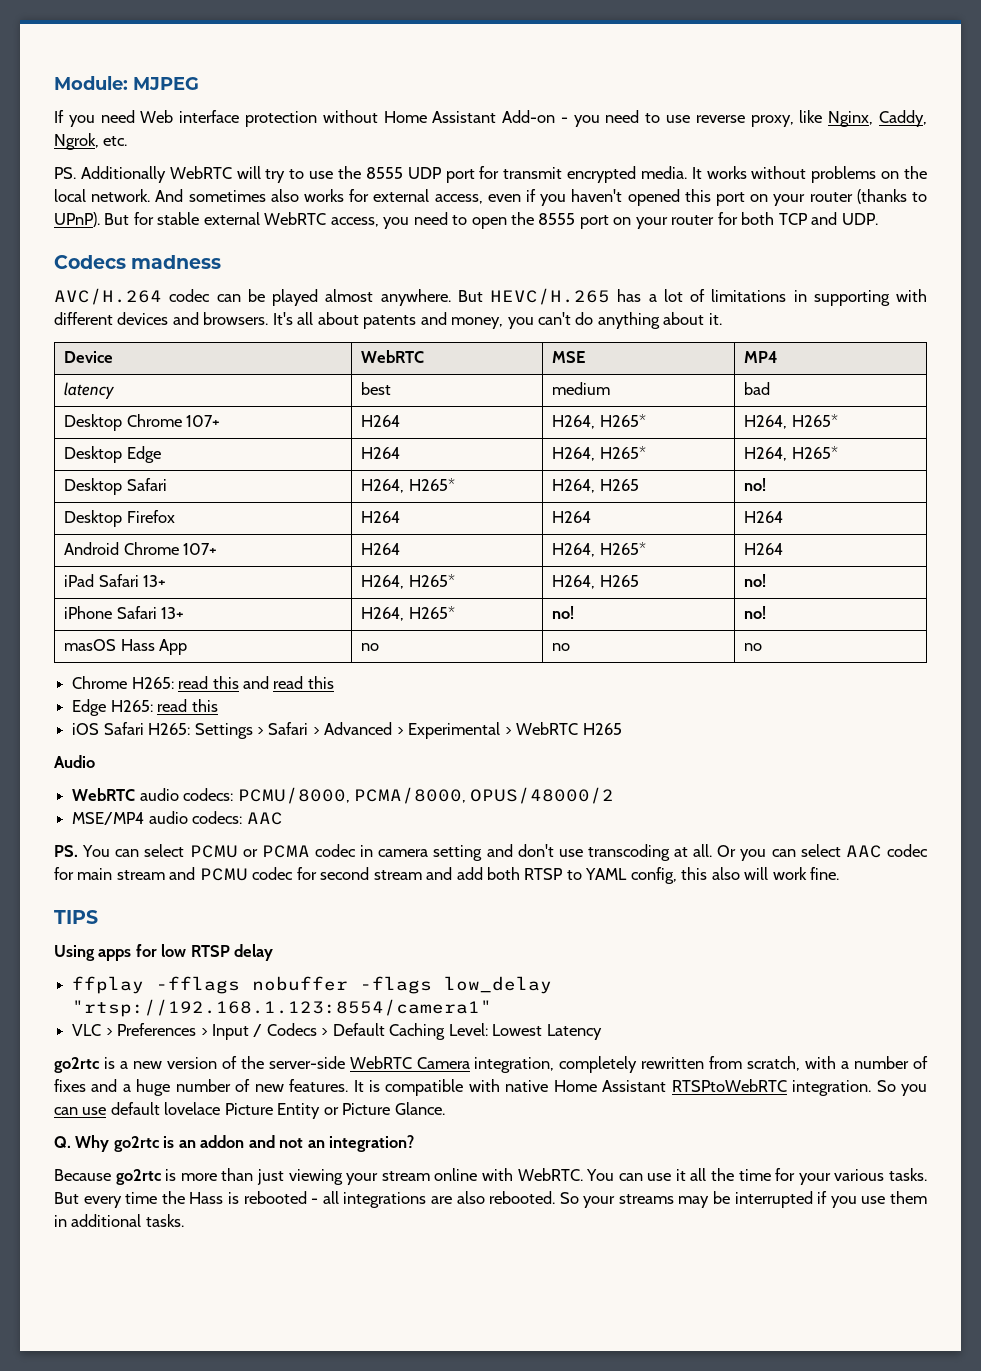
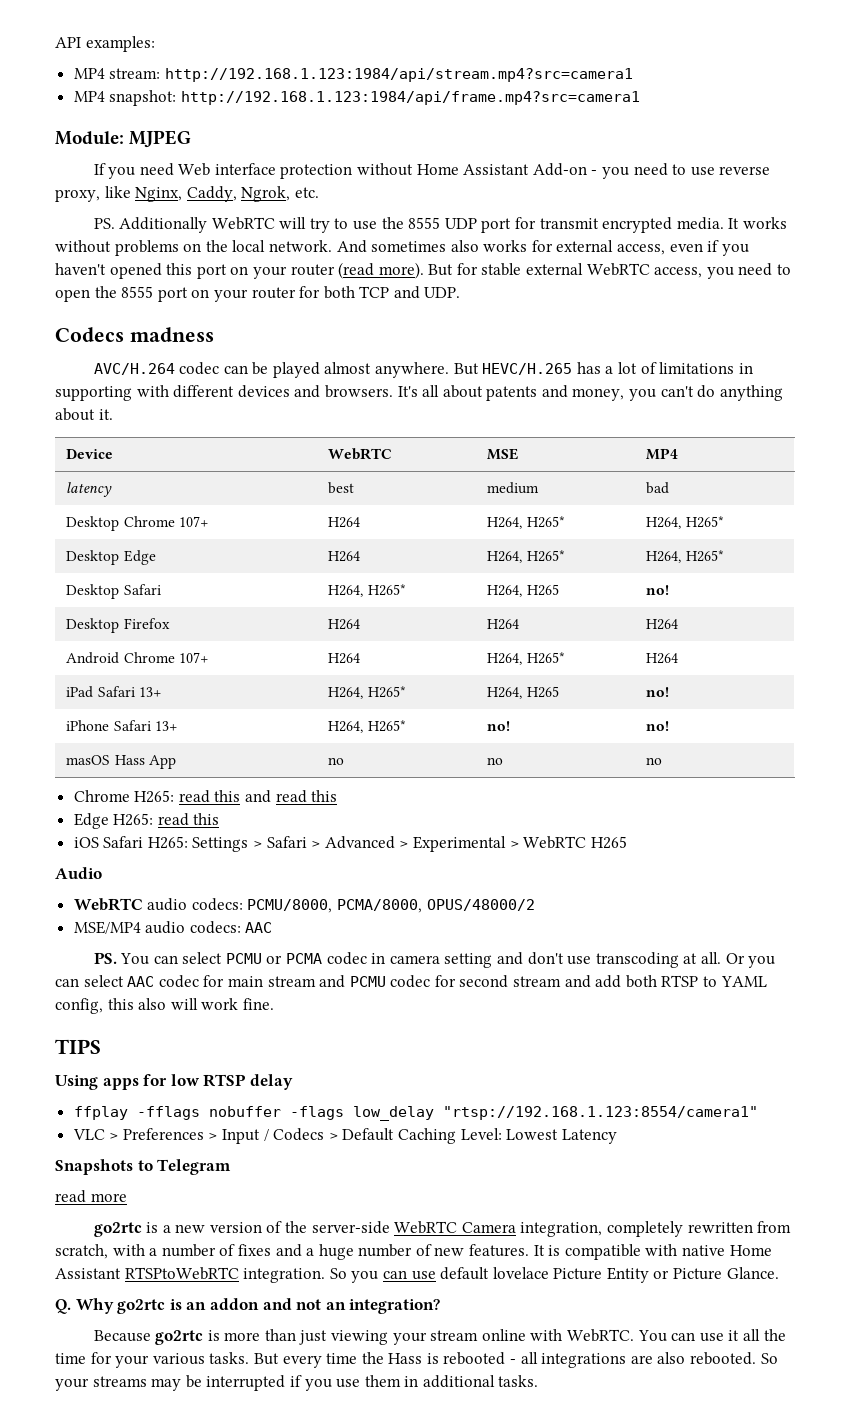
(54, 83) none -> [55,36,155,52] [73,68,633,82] [73,90,640,106] API examples: // MP4 stream: http://192.168.1.123:1984/api/stream.mp4?src=camera1 // MP4 snapshot: http://192.168.1.123:1984/api/frame.mp4?src=camera1 //
[856,189,928,204] [54,212,100,227] (thanks to UPnP). -> [338,262,424,279] (read more).
(602, 1032) none -> [55,1159,232,1175] [55,1190,127,1203] // Snapshots to Telegram // read more

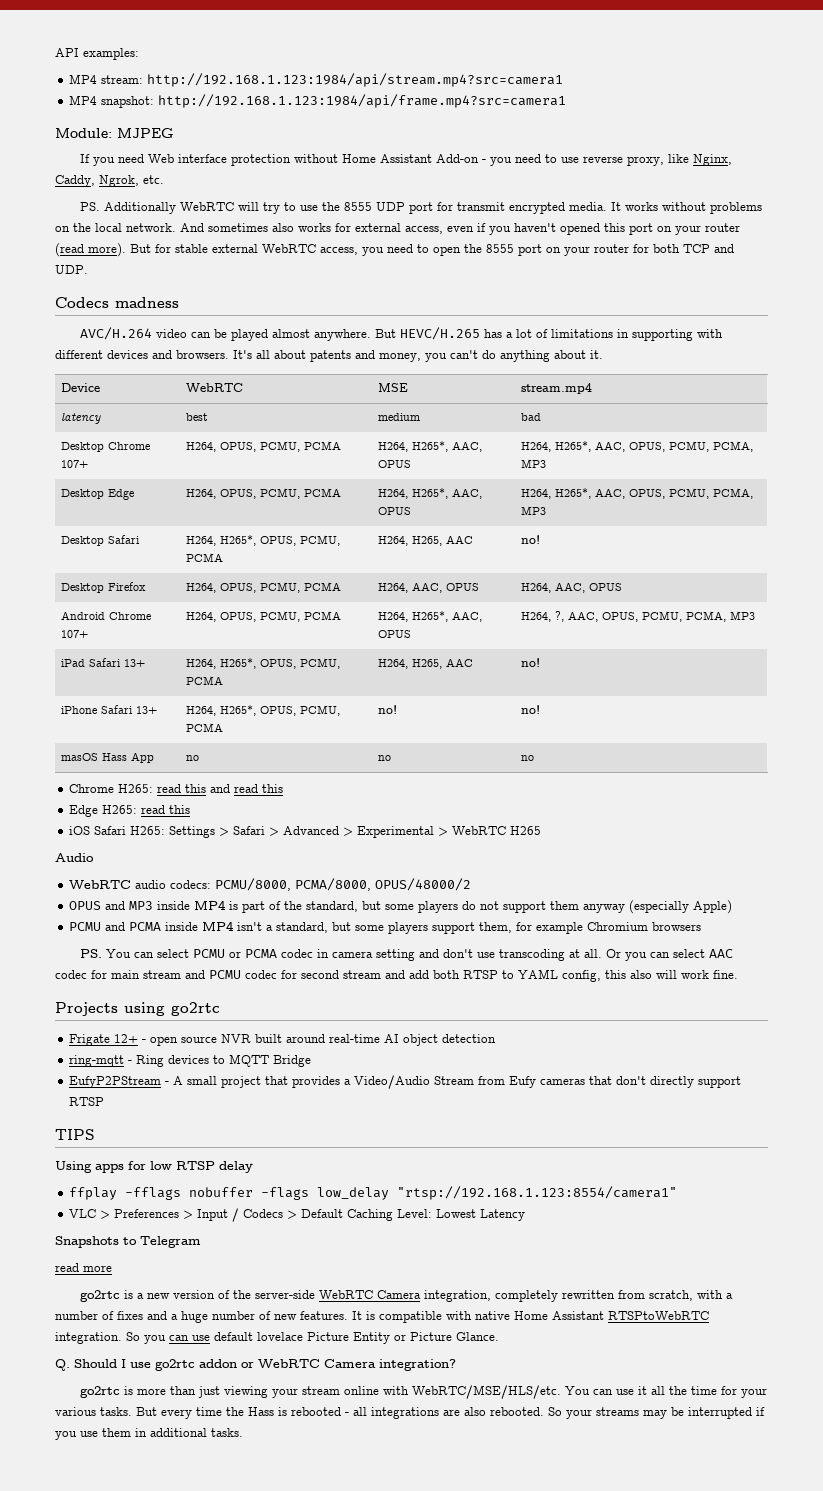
[179,362,220,375] codec -> [155,329,187,338] video
[646,448,679,460] MP4 -> [520,383,592,394] stream.mp4
[328,517,361,528] [487,516,565,529] [646,516,724,529] [66,550,156,565] [328,551,361,562] [487,550,565,563] [646,550,724,563] H264 | H264, H265* | H264, H265* // Desktop Edge | H264 | H264, H265* | H264, H265* -> [185,441,341,452] [377,441,482,452] [377,460,411,468] [520,441,753,452] [520,459,546,468] [60,489,134,500] [185,488,341,499] [377,488,482,499] [377,507,411,515] [520,488,753,499] [520,506,546,515] H264, OPUS, PCMU, PCMA | H264, H265*, AAC, OPUS | H264, H265*, AAC, OPUS, PCMU, PCMA, MP3 // Desktop Edge | H264, OPUS, PCMU, PCMA | H264, H265*, AAC, OPUS | H264, H265*, AAC, OPUS, PCMU, PCMA, MP3
[367,584,406,596] [487,584,559,597] H265* | H264, H265 -> [219,535,340,546] [185,553,223,562] [377,535,473,546] H265*, OPUS, PCMU, PCMA | H264, H265, AAC
[328,619,361,630] [487,619,520,630] [646,619,679,630] [66,652,209,664] [328,653,361,664] [487,652,565,665] [646,653,679,664] H264 | H264 | H264 // Android Chrome 107+ | H264 | H264, H265* | H264 -> [185,582,341,593] [377,582,479,593] [520,582,622,593] [60,611,151,620] [60,630,88,638] [185,611,341,622] [377,611,482,622] [377,630,411,638] [520,611,755,622] H264, OPUS, PCMU, PCMA | H264, AAC, OPUS | H264, AAC, OPUS // Android Chrome 107+ | H264, OPUS, PCMU, PCMA | H264, H265*, AAC, OPUS | H264, ?, AAC, OPUS, PCMU, PCMA, MP3
[367,686,406,698] [487,686,559,699] H265* | H264, H265 -> [219,658,340,669] [185,676,223,685] [377,658,473,669] H265*, OPUS, PCMU, PCMA | H264, H265, AAC
[367,720,406,732] H265* -> [219,705,340,716] [185,723,223,732] H265*, OPUS, PCMU, PCMA
[73,921,273,934] MSE/MP4 audio codecs: AAC -> [69,900,733,914] [69,921,702,934] OPUS and MP3 inside MP4 is part of the standard, but some players do not support them anyway (especially Apple) // PCMU and PCMA inside MP4 isn't a standard, but some players support them, for example Chromium browsers
(274, 1004) none -> [55,1002,220,1016] [69,1034,497,1046] [69,1054,312,1067] [69,1075,742,1089] [69,1097,105,1106] // Projects using go2rtc // Frigate 12+ - open source NVR built around real-time AI object detection // ring-mqtt - Ring devices to MQTT Bridge // EufyP2PStream - A small project that provides a Video/Audio Stream from Eufy cameras that don't directly support RTSP
[75,1298,346,1314] Why go2rtc is an addon and not an -> [74,1359,376,1371] Should I use go2rtc addon or WebRTC Camera
[93,1330,151,1342] Because -> (456, 1365) none
[567,1329,635,1342] WebRTC. -> [411,1385,561,1399] WebRTC/MSE/HLS/etc.

